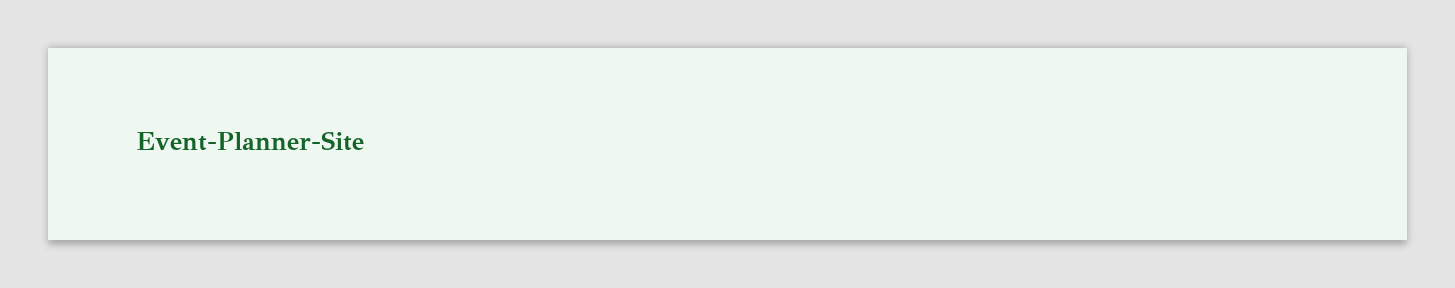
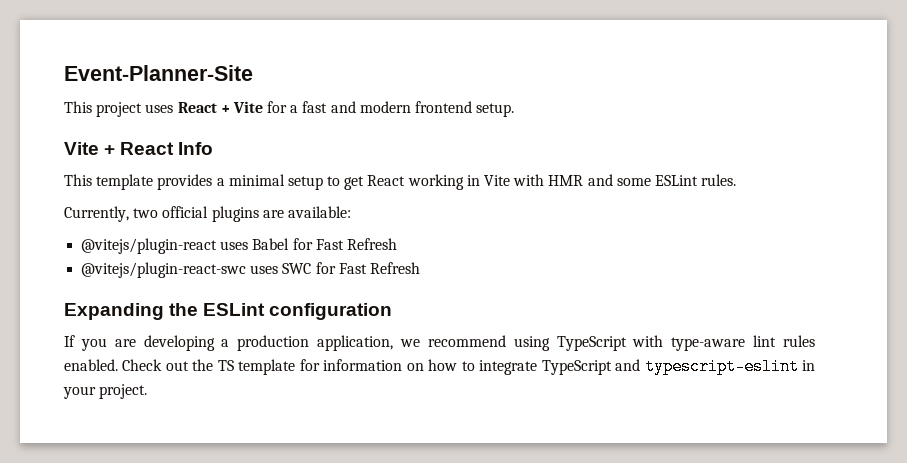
(364, 141) none -> [64,101,515,117] [64,142,214,155] [64,174,737,190] [64,206,351,222] [81,238,397,254] [81,262,420,278] [64,303,393,320] [64,335,815,351] [64,358,815,375] [63,384,148,399] // This project uses React + Vite for a fast and modern frontend setup. // Vite + React Info // This template provides a minimal setup to get React working in Vite with HMR and some ESLint rules. // Currently, two official plugins are available: // @vitejs/plugin-react uses Babel for Fast Refresh // @vitejs/plugin-react-swc uses SWC for Fast Refresh // Expanding the ESLint configuration // If you are developing a production application, we recommend using TypeScript with type-aware lint rules enabled. Check out the TS template for information on how to integrate TypeScript and typescript-eslint in your project.

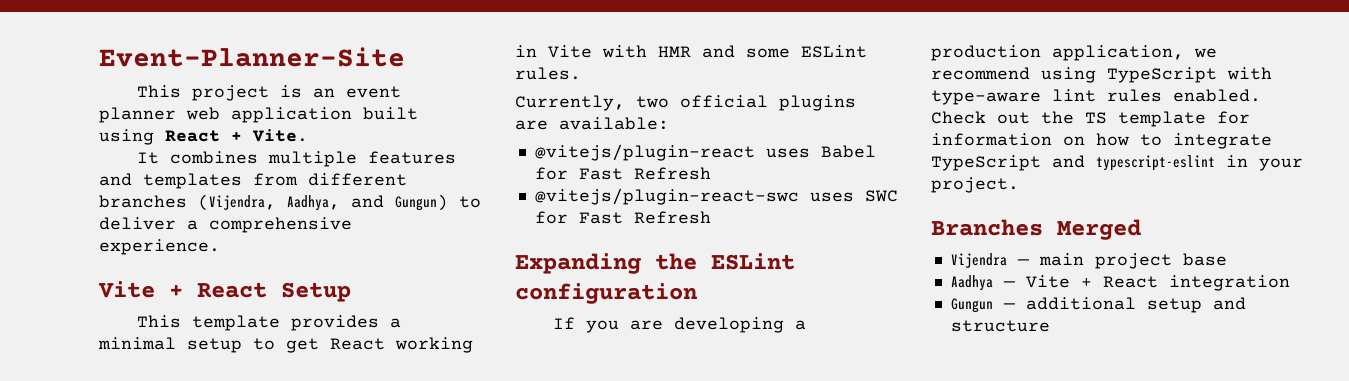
[145,101,515,117] [64,142,214,155] uses React + Vite for a fast and modern frontend setup. // Vite + React Info -> [279,85,401,98] [99,107,418,123] [99,129,308,145] [136,151,456,167] [99,173,407,189] [99,194,481,211] [99,217,352,233] [99,239,220,255] [98,281,351,302] is an event planner web application built using React + Vite. // It combines multiple features and templates from different branches (Vijendra, Aadhya, and Gungun) to deliver a comprehensive experience. // Vite + React Setup
(148, 391) none -> [931,219,1141,240] [950,253,1227,269] [950,275,1290,291] [950,297,1246,313] [950,320,1050,332] // Branches Merged // Vijendra — main project base // Aadhya — Vite + React integration // Gungun — additional setup and structure

